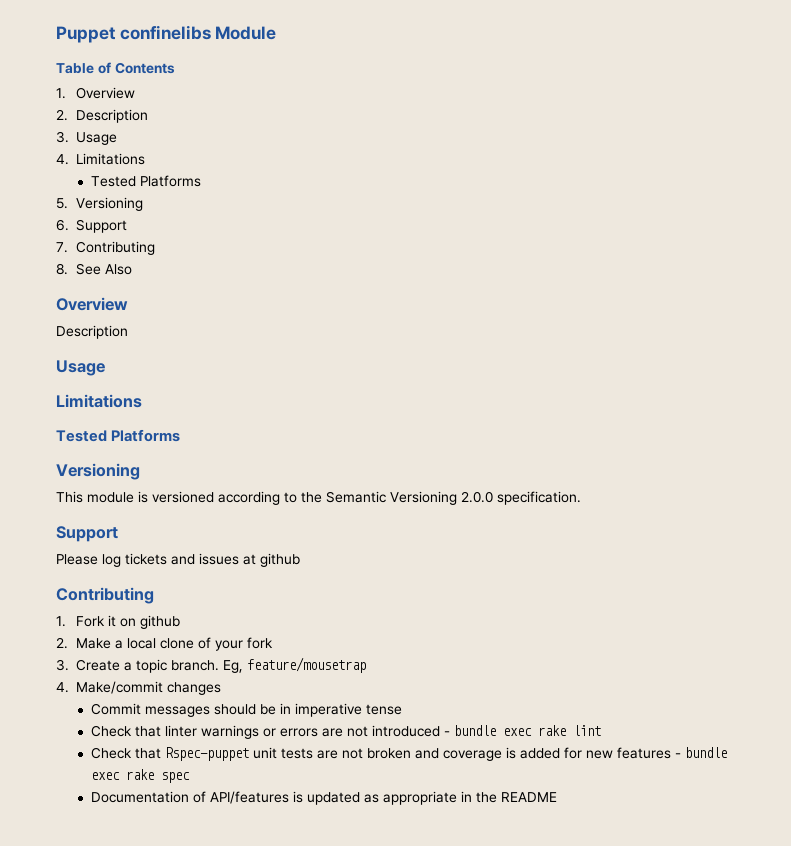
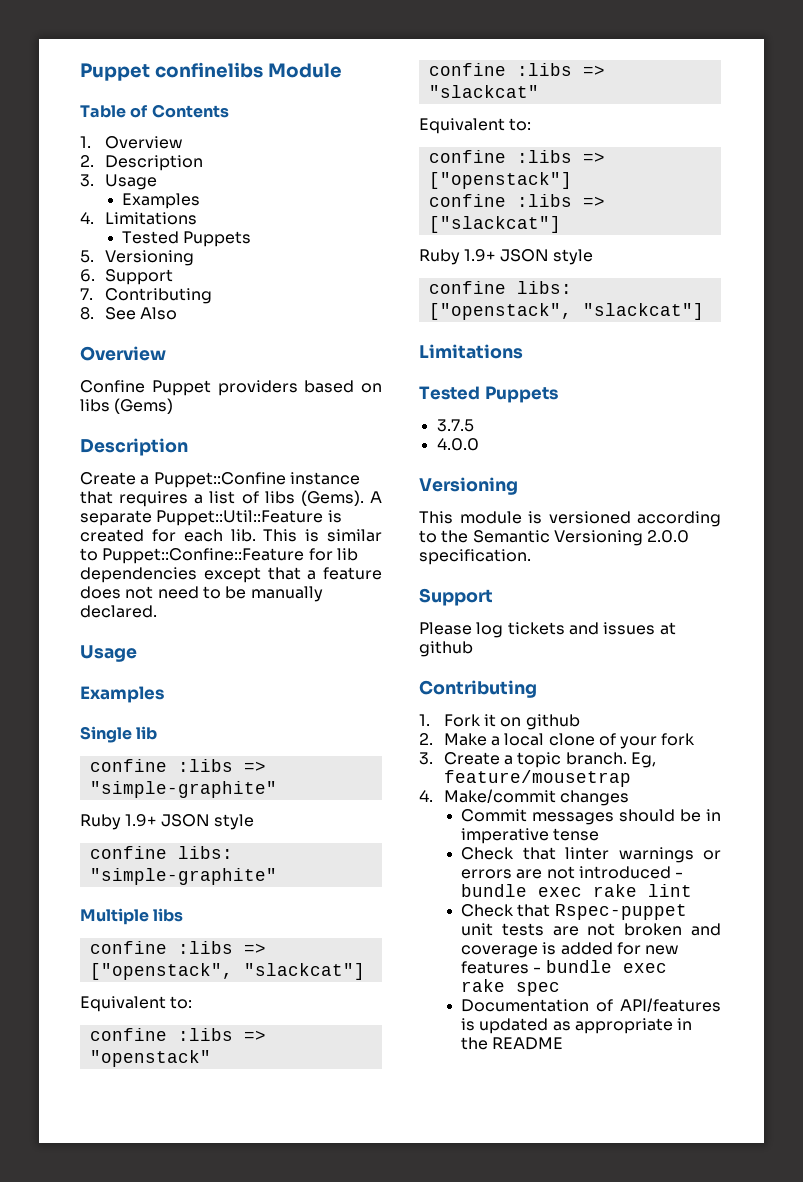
(117, 138) none -> [122,193,201,209] // Examples
[140,175,202,187] Platforms -> [183,231,252,247] Puppets
[56,325,128,339] [56,360,105,376] [56,394,142,408] [56,429,181,442] Description // Usage // Limitations // Tested Platforms -> [80,380,382,396] [80,398,174,414] [80,438,188,456] [80,472,360,488] [80,490,382,507] [80,510,342,526] [80,529,382,542] [80,548,358,564] [80,567,382,583] [80,586,323,602] [80,605,157,618] [80,645,137,662] [80,686,164,703] [80,726,158,743] [89,759,266,772] [89,781,277,798] [80,814,254,830] [89,846,233,859] [89,868,277,885] [80,908,184,925] [89,941,266,954] [89,963,365,980] [80,996,193,1012] [89,1028,266,1041] [89,1050,211,1067] [428,63,605,76] [428,85,539,98] [419,118,532,134] [428,150,605,163] [428,172,572,189] [428,194,605,207] [428,216,561,233] [419,249,593,265] [428,281,572,294] [428,303,704,320] [419,344,523,359] [419,386,558,403] [436,419,474,432] [436,438,479,451] Confine Puppet providers based on libs (Gems) // Description // Create a Puppet::Confine instance that requires a list of libs (Gems). A separate Puppet::Util::Feature is created for each lib. This is similar to Puppet::Confine::Feature for lib dependencies except that a feature does not need to be manually declared. // Usage // Examples // Single lib // confine :libs => "simple-graphite" // Ruby 1.9+ JSON style // confine libs: "simple-graphite" // Multiple libs // confine :libs => ["openstack", "slackcat"] // Equivalent to: // confine :libs => "openstack" // confine :libs => "slackcat" // Equivalent to: // confine :libs => ["openstack"] // confine :libs => ["slackcat"] // Ruby 1.9+ JSON style // confine libs: ["openstack", "slackcat"] // Limitations // Tested Puppets // 3.7.5 // 4.0.0

